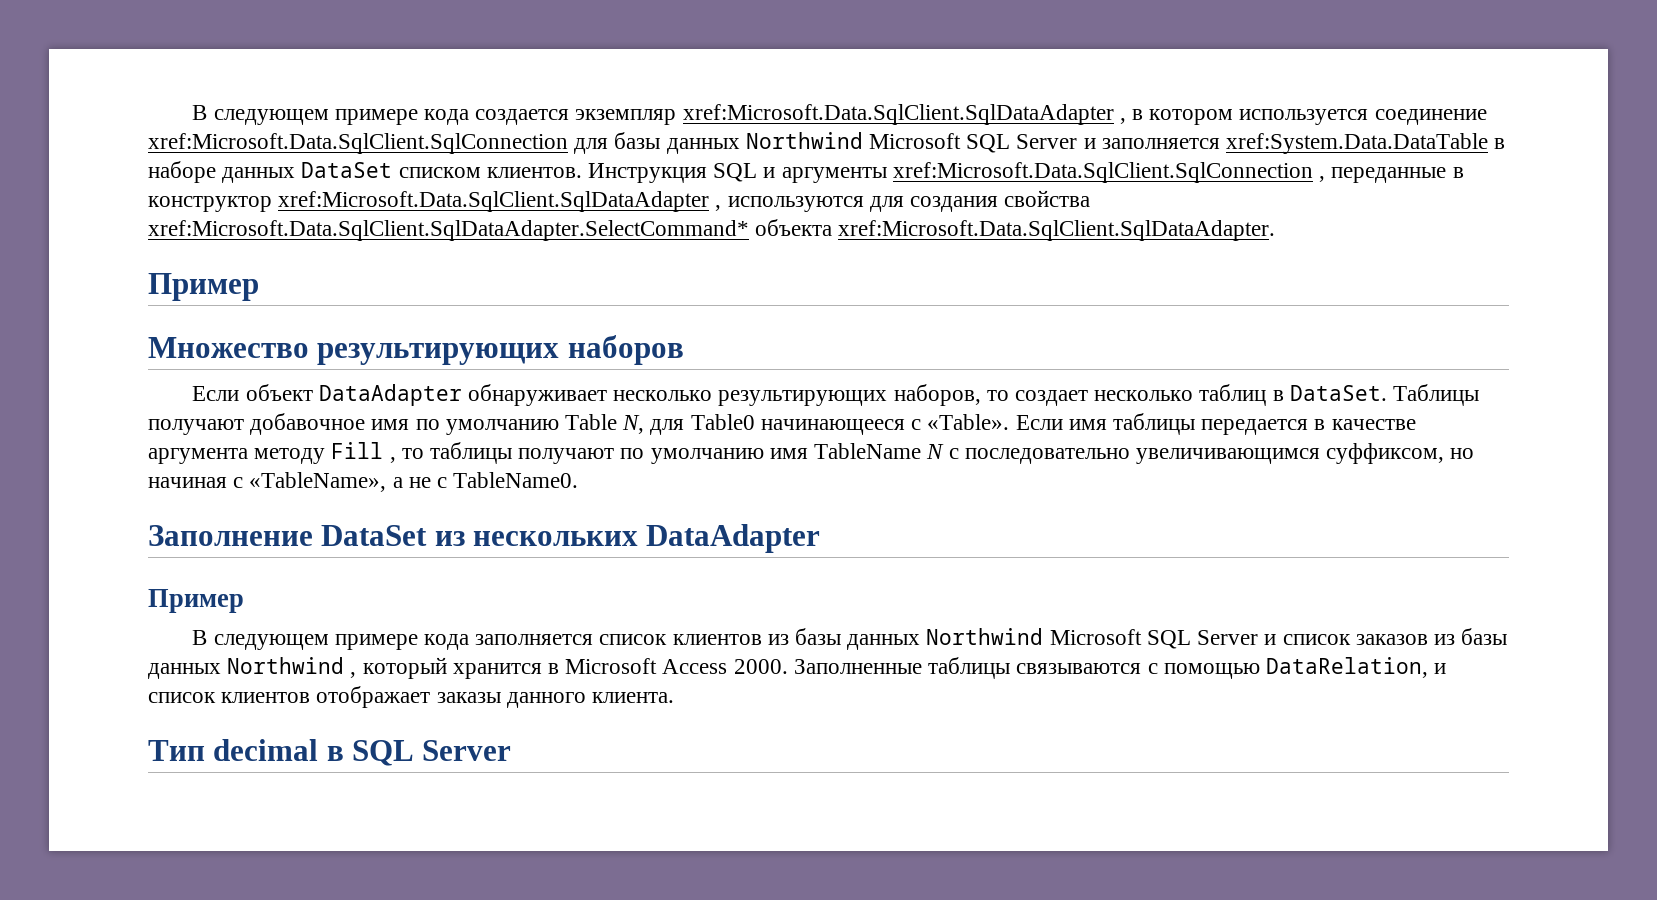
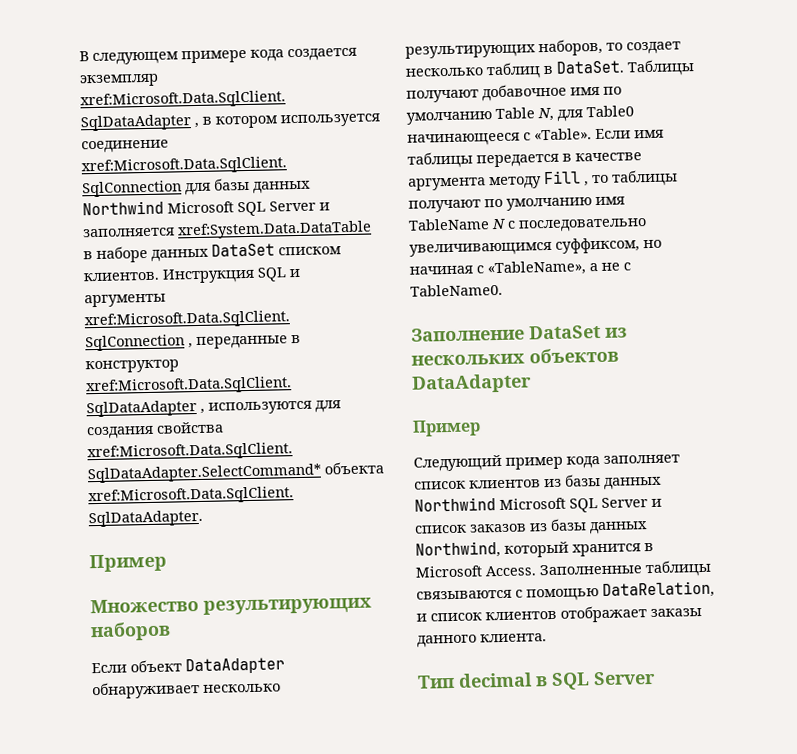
(639, 538) none -> [529,347,619,364] объектов
[192,630,594,650] В следующем примере кода заполняется -> [413,454,680,472] Следующий пример кода заполняет
[227,657,357,678] Northwind , -> [415,541,501,559] Northwind,
[662,659,788,674] Access 2000. -> [485,565,536,577] Access.

